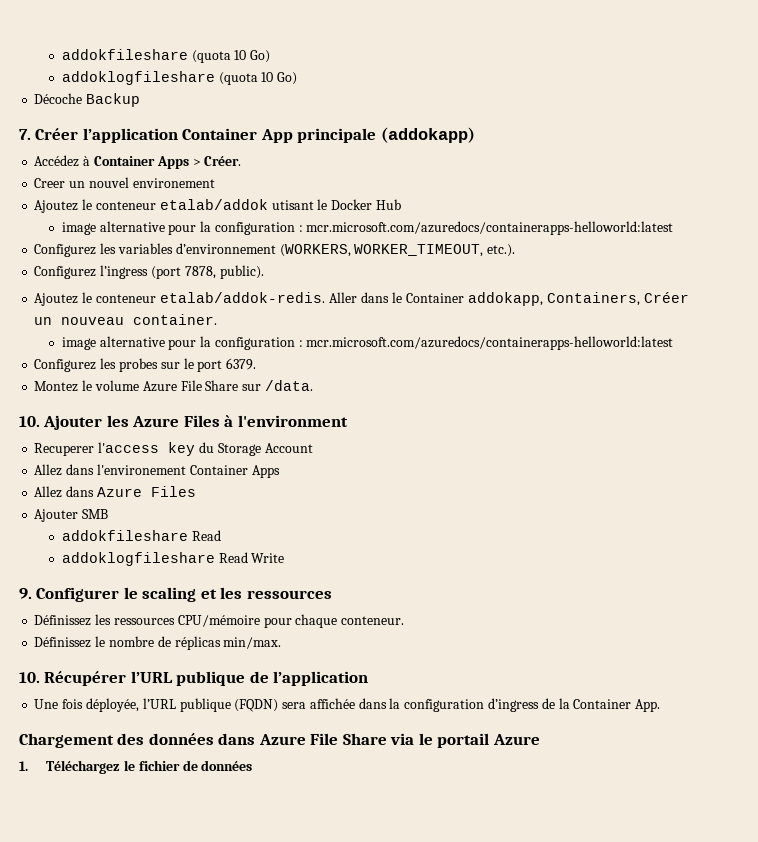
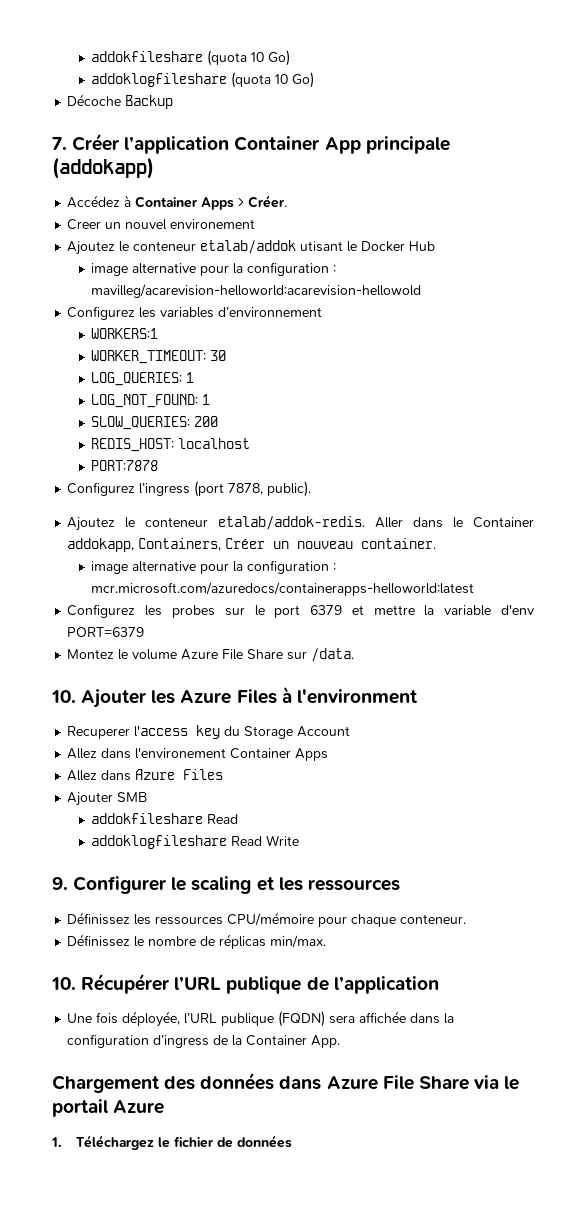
[306,221,674,235] mcr.microsoft.com/azuredocs/containerapps-helloworld:latest -> [91,284,422,298] mavilleg/acarevision-helloworld:acarevision-hellowold
[279,244,516,257] (WORKERS, WORKER_TIMEOUT, etc.). -> [91,328,159,339] [91,350,227,364] [91,372,195,386] [91,394,211,408] [91,416,219,430] [91,438,251,452] [91,460,159,471] // WORKERS:1 // WORKER_TIMEOUT: 30 // LOG_QUERIES: 1 // LOG_NOT_FOUND: 1 // SLOW_QUERIES: 200 // REDIS_HOST: localhost // PORT:7878
[226,358,257,370] 6379. -> [310,605,535,616] [67,627,145,637] 6379 et mettre la variable d'env PORT=6379

